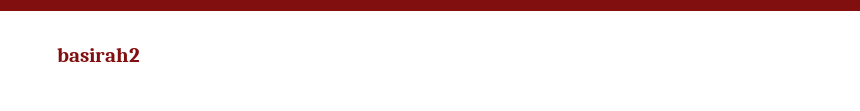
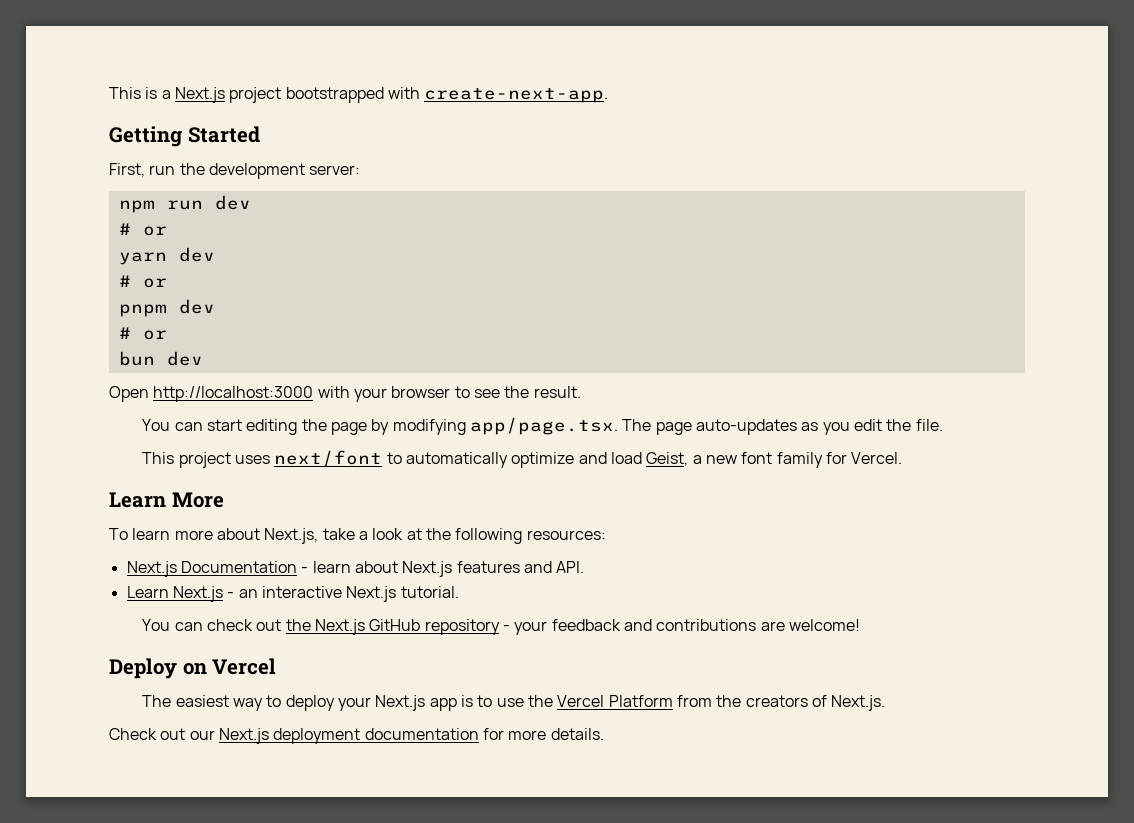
[57,47,140,62] basirah2 -> [109,87,609,103] [109,126,260,147] [109,163,361,179] [118,195,251,213] [118,223,167,236] [118,247,215,265] [118,275,167,288] [118,299,215,317] [118,327,167,340] [118,351,203,366] [109,386,581,402] [142,417,943,435] [142,450,903,468] [109,492,224,508] [109,528,606,544] [126,561,585,577] [126,586,459,602] [142,619,860,635] [109,658,277,679] [142,695,886,711] [109,728,604,744] This is a Next.js project bootstrapped with create-next-app. // Getting Started // First, run the development server: // npm run dev // # or // yarn dev // # or // pnpm dev // # or // bun dev // Open http://localhost:3000 with your browser to see the result. // You can start editing the page by modifying app/page.tsx. The page auto-updates as you edit the file. // This project uses next/font to automatically optimize and load Geist, a new font family for Vercel. // Learn More // To learn more about Next.js, take a look at the following resources: // Next.js Documentation - learn about Next.js features and API. // Learn Next.js - an interactive Next.js tutorial. // You can check out the Next.js GitHub repository - your feedback and contributions are welcome! // Deploy on Vercel // The easiest way to deploy your Next.js app is to use the Vercel Platform from the creators of Next.js. // Check out our Next.js deployment documentation for more details.

